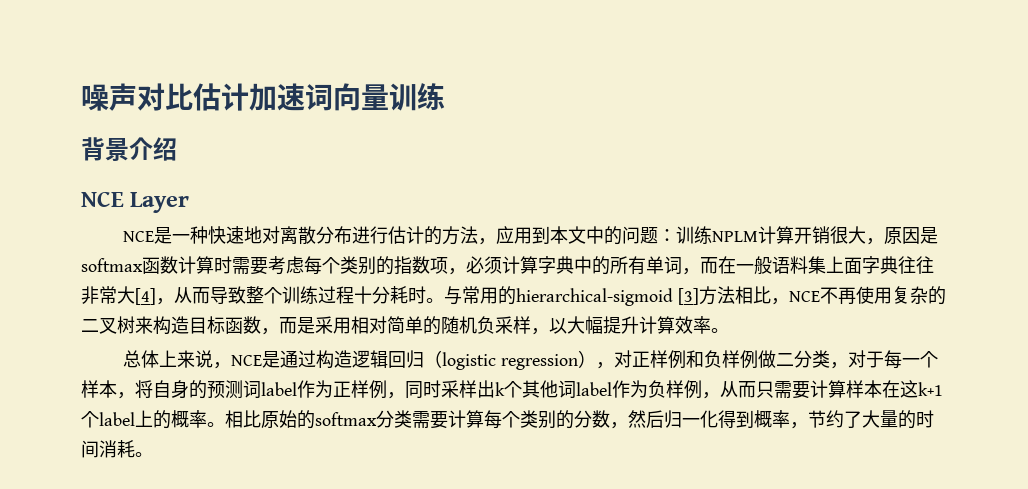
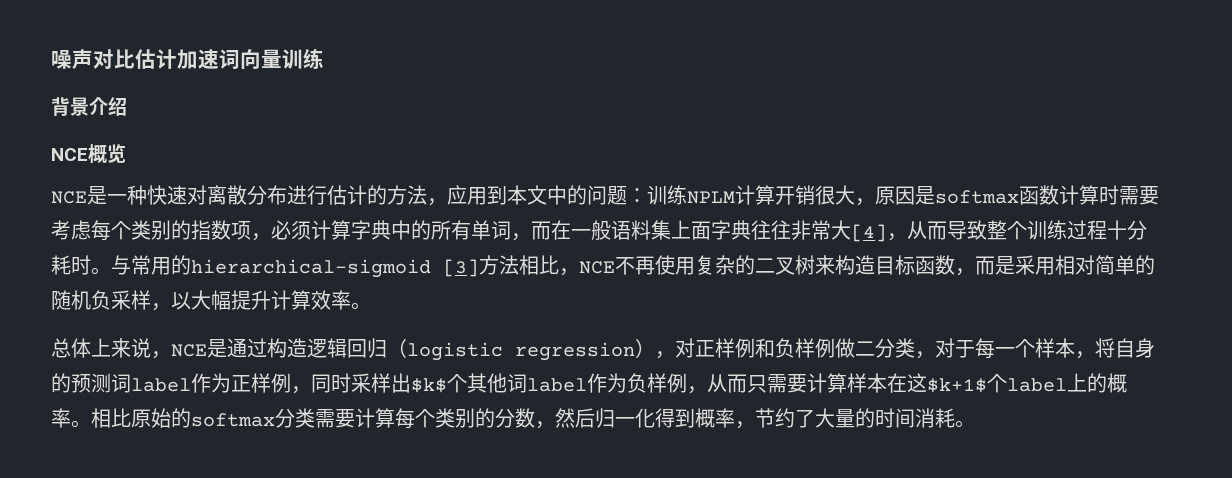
[130,192,190,213] Layer -> [88,144,126,164] 概览
[244,226,263,244] 地 -> (187, 195) none
[495,382,505,396] k -> [411,378,447,393] $k$
[918,382,943,396] k+1 -> [927,378,987,393] $k+1$

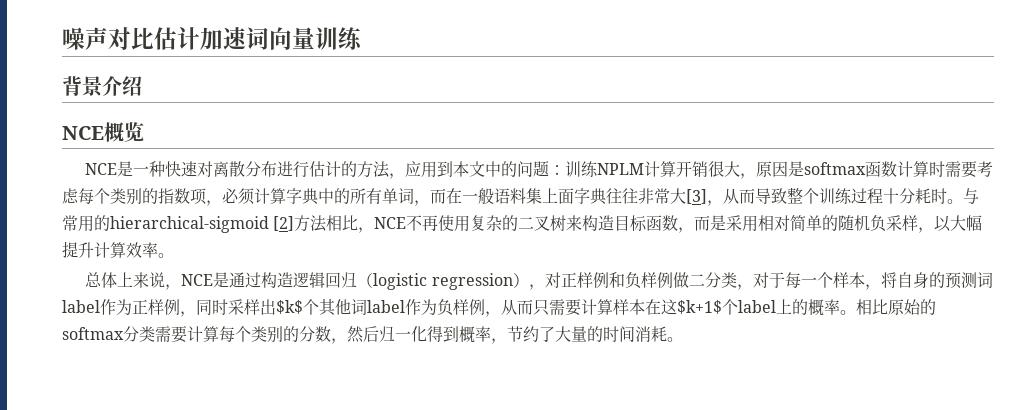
[851,224,887,242] [4] -> [686,189,707,204] [3]
[443,259,479,277] [3] -> [273,216,295,231] [2]

